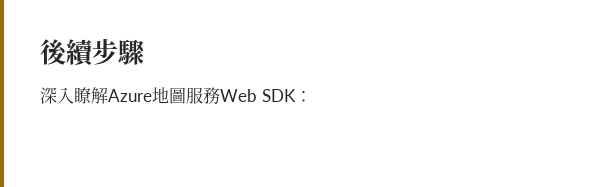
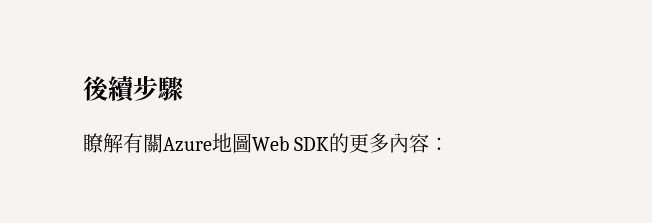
[40,87,108,104] 深入瞭解 -> [83,133,163,153] 瞭解有關
[186,87,220,104] 服務 -> (252, 143) none
(296, 95) none -> [329,133,430,153] 的更多內容

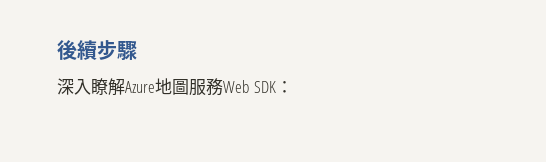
[83,133,163,153] 瞭解有關 -> [57,78,125,96] 深入瞭解
(252, 143) none -> [189,78,223,96] 服務
[329,133,430,153] 的更多內容 -> (276, 87) none

